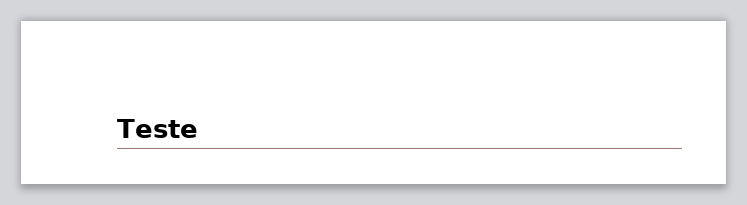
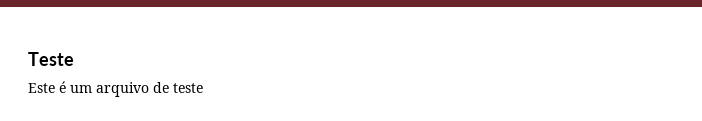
(198, 128) none -> [28,81,203,97] // Este é um arquivo de teste

